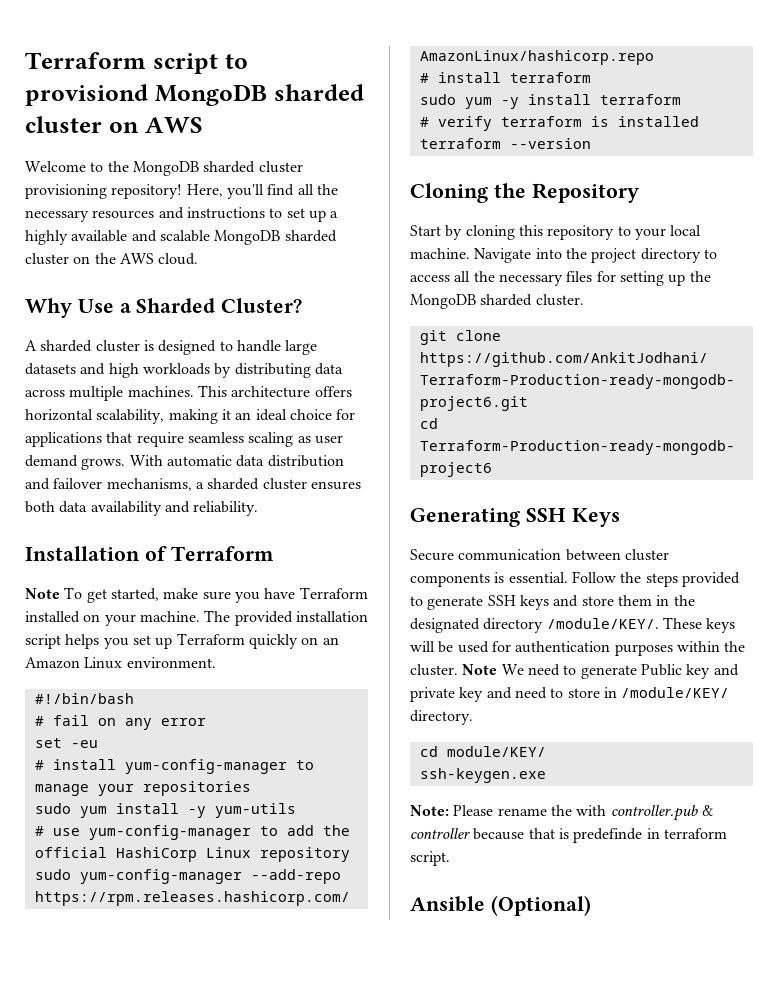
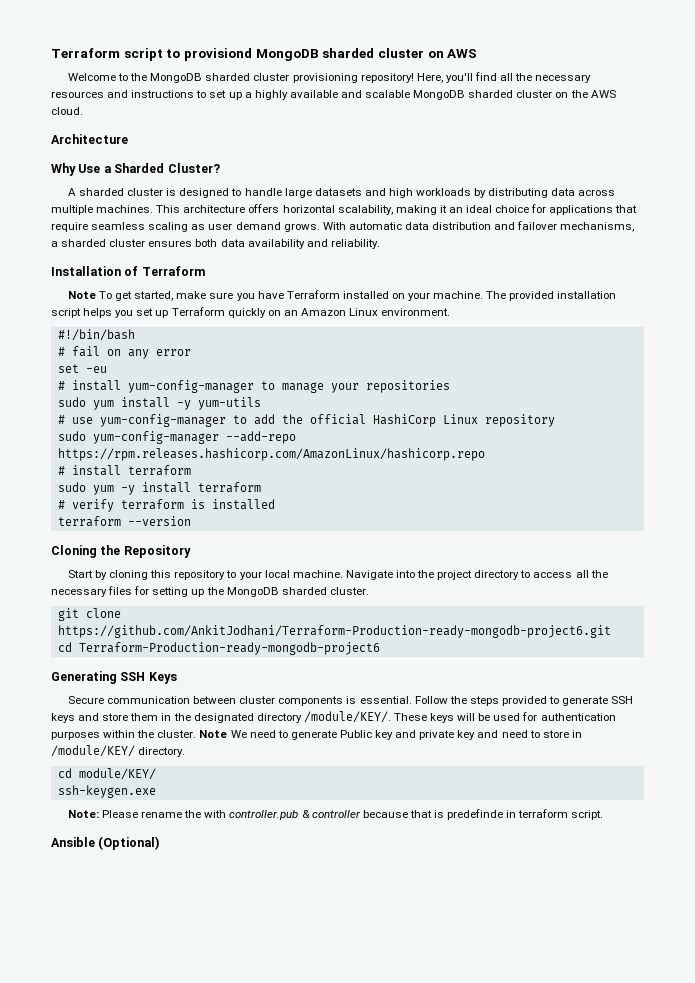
(199, 259) none -> [51,134,128,144] // Architecture

